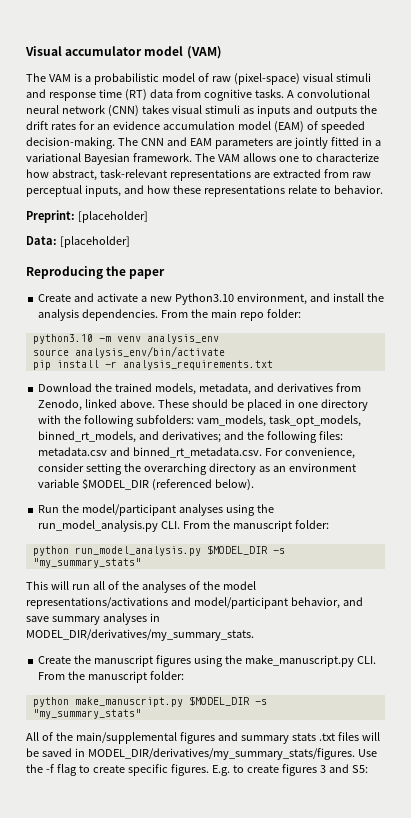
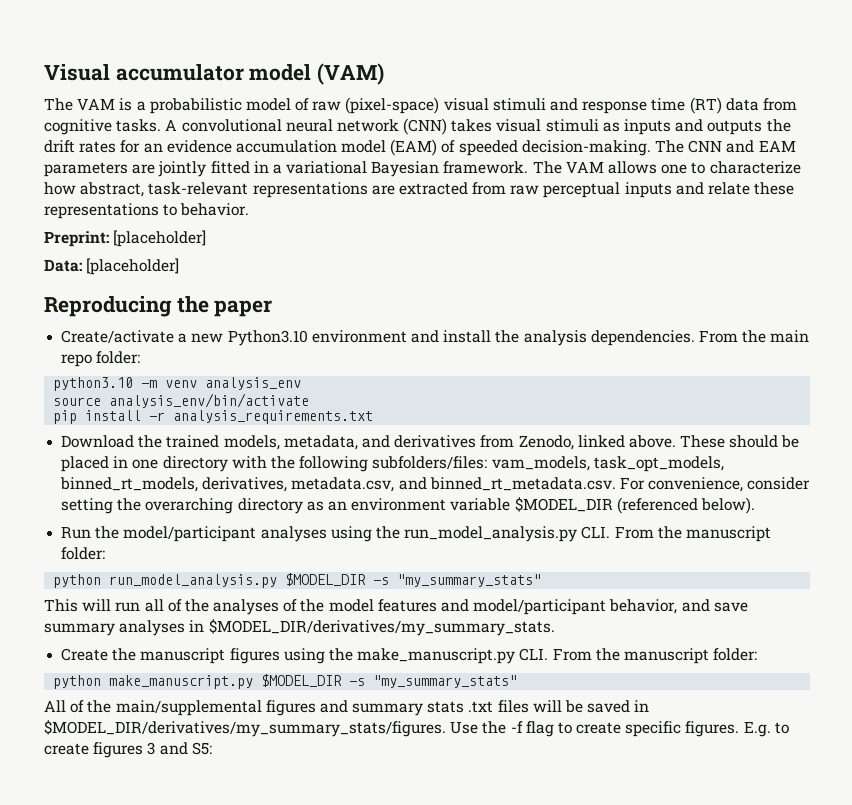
[84,185,170,197] inputs, and how -> [624,182,751,198] inputs and relate
[287,185,317,194] relate -> (159, 211) none
[38,293,139,302] Create and activate -> [61,330,175,343] Create/activate
[236,293,307,305] environment, -> [311,330,407,343] environment
[136,415,195,424] subfolders: -> [372,456,488,469] subfolders/files:
[139,431,343,443] [38,447,108,456] and derivatives; and the following files: metadata.csv -> [202,477,395,492] derivatives, metadata.csv,
[26,597,168,609] representations/activations -> [377,599,437,612] features
[26,629,254,641] MODEL_DIR/derivatives/my_summary_stats. -> [208,619,555,636] $MODEL_DIR/derivatives/my_summary_stats.
[87,748,355,760] MODEL_DIR/derivatives/my_summary_stats/figures. -> [44,720,446,737] $MODEL_DIR/derivatives/my_summary_stats/figures.

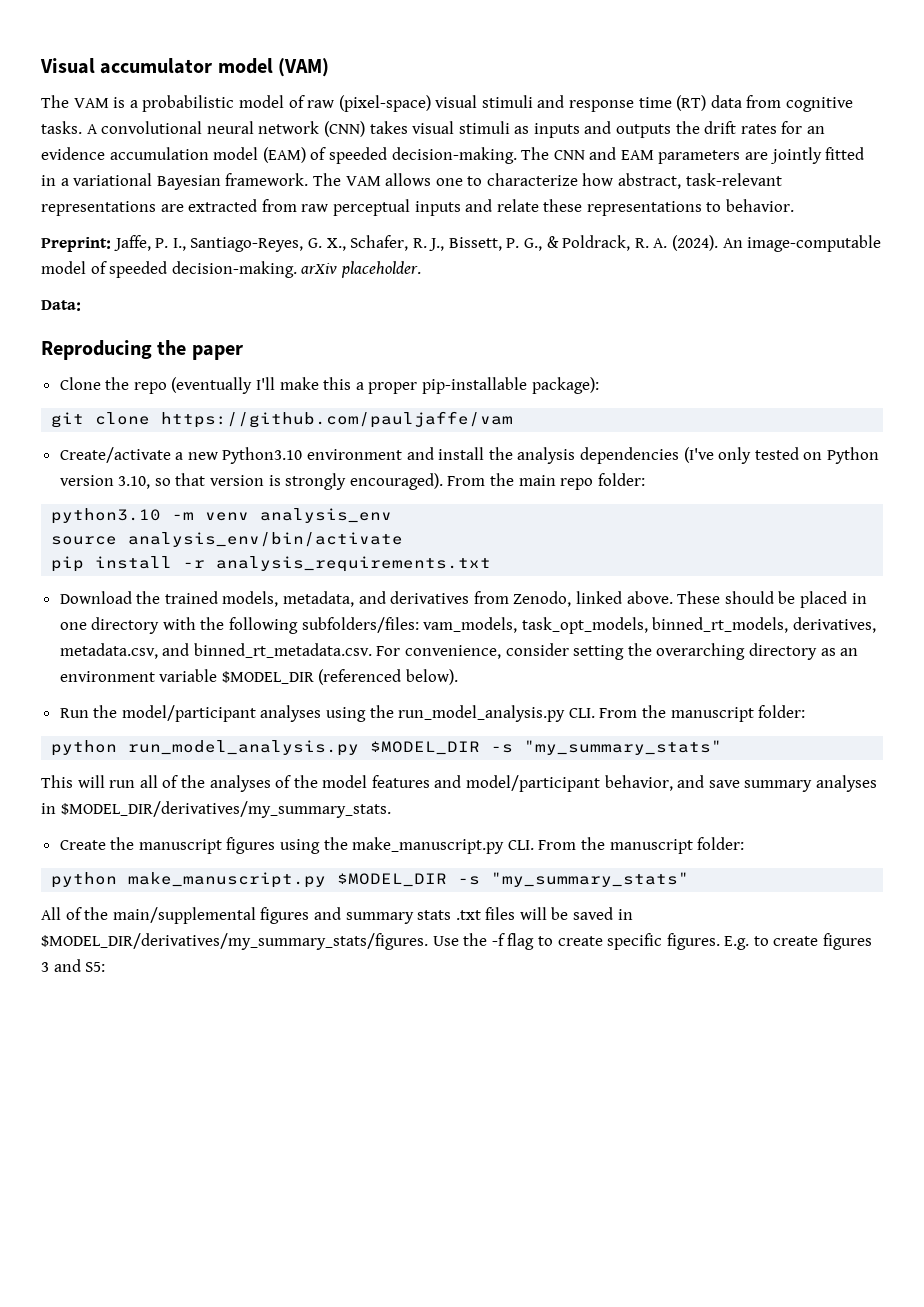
[113,230,207,247] [placeholder] -> [113,235,882,252] [41,261,421,278] Jaffe, P. I., Santiago-Reyes, G. X., Schafer, R. J., Bissett, P. G., & Poldrack, R. A. (2024). An image-computable model of speeded decision-making. arXiv placeholder.
[86,258,180,275] [placeholder] -> (81, 305) none
(273, 308) none -> [59,377,599,394] [51,411,514,428] // Clone the repo (eventually I'll make this a proper pip-installable package): // git clone https://github.com/pauljaffe/vam
[590,330,695,346] dependencies. -> [580,447,879,464] [59,473,443,490] dependencies (I've only tested on Python version 3.10, so that version is strongly encouraged).

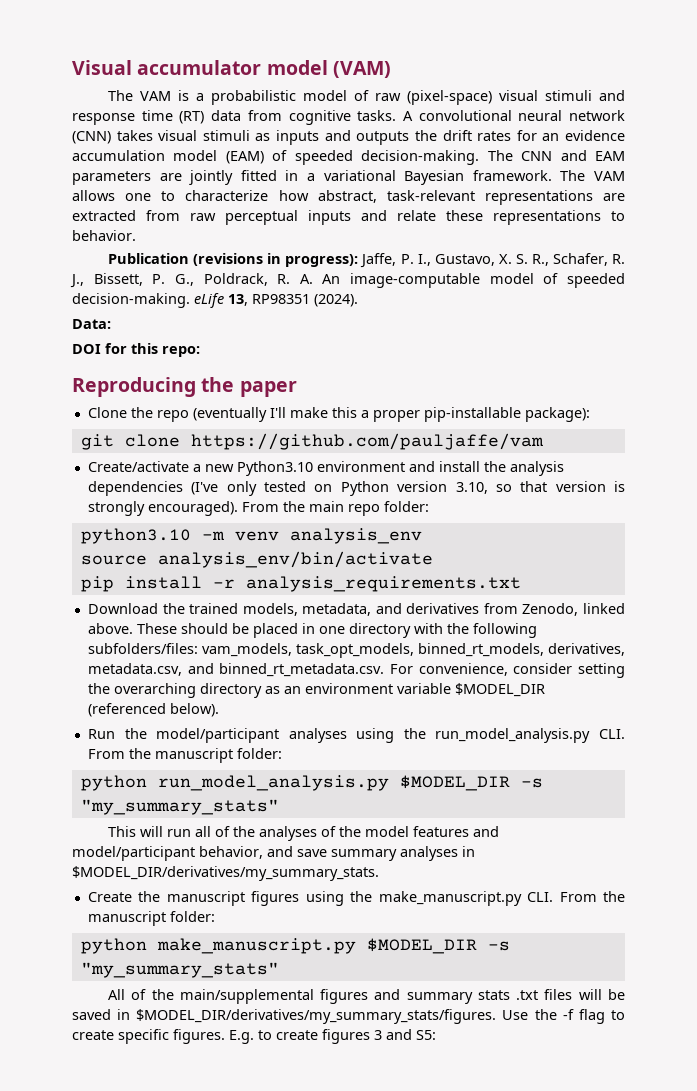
[41,235,346,252] Preprint: Jaffe, P. I., Santiago-Reyes, G. X., -> [108,253,549,268] Publication (revisions in progress): Jaffe, P. I., Gustavo, X. S. R.,
[546,236,559,248] & -> (194, 280) none
[672,235,719,251] (2024). -> (313, 279) none
[301,261,421,278] [41,300,81,311] arXiv placeholder. // Data: -> [194,293,358,308] [72,319,111,329] [72,343,200,357] eLife 13, RP98351 (2024). // Data: // DOI for this repo:

